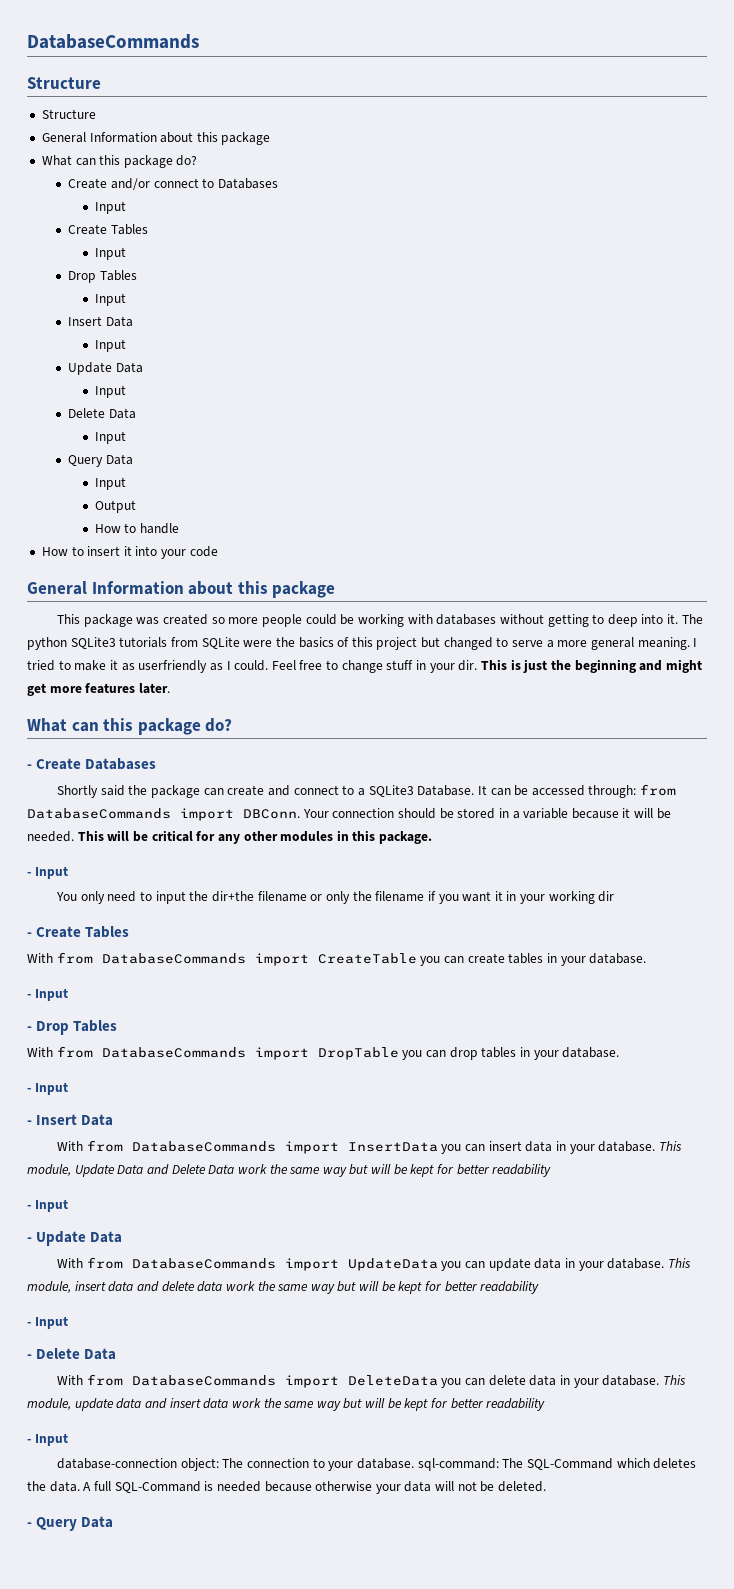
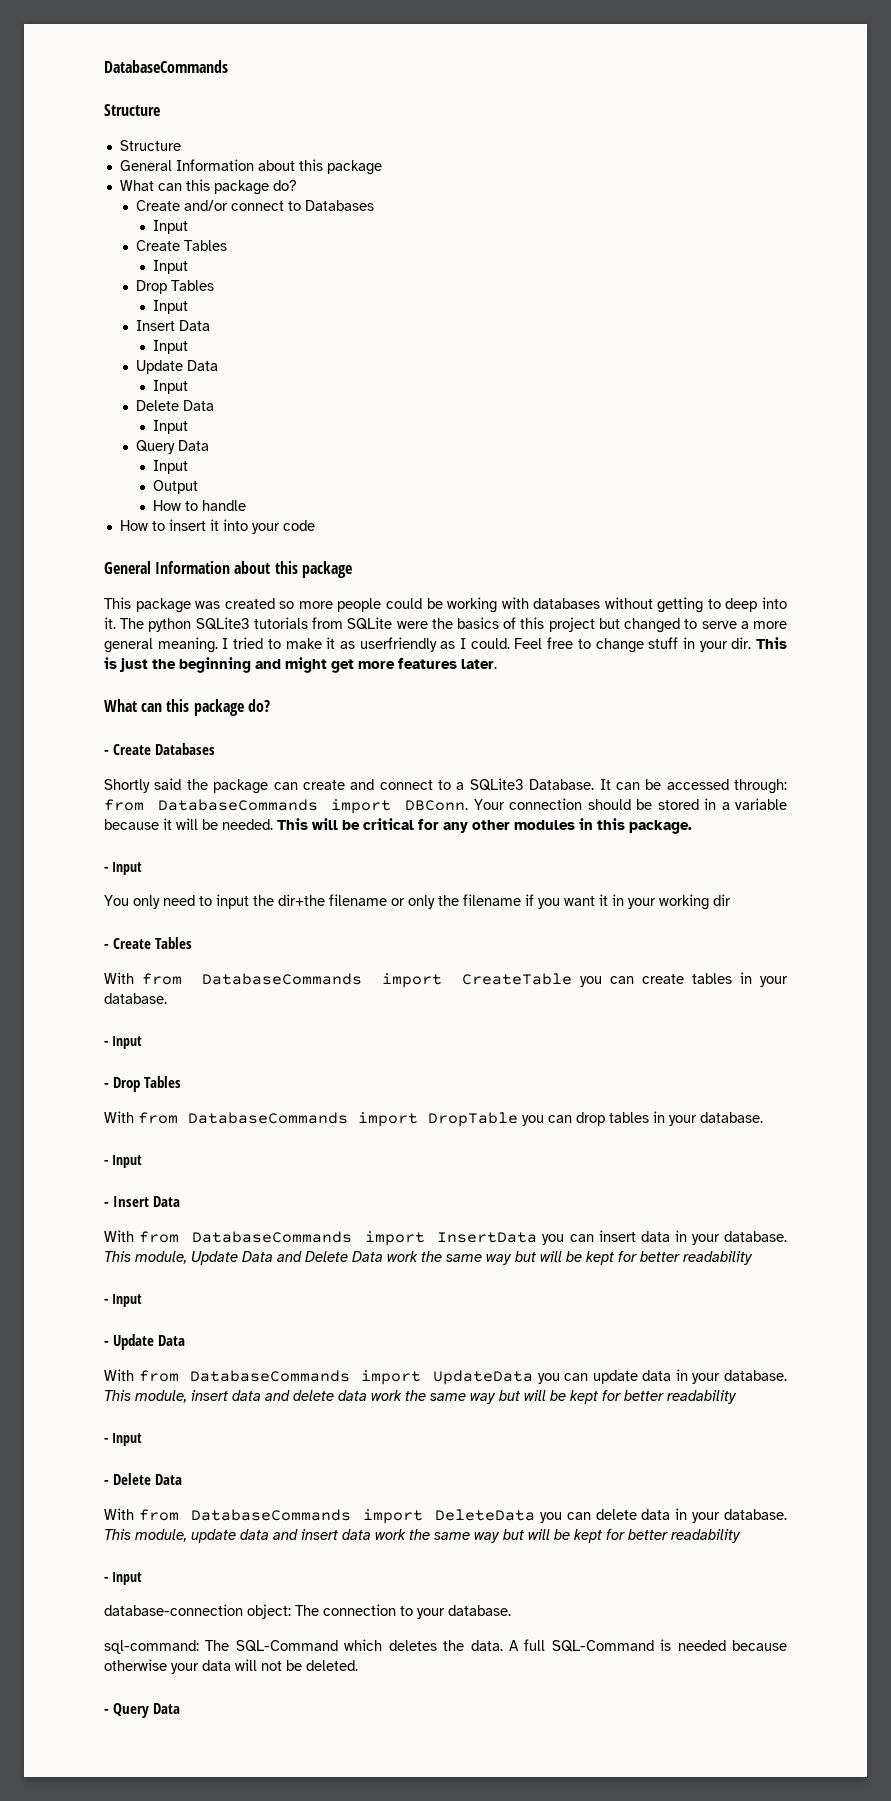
(415, 1463) none -> (511, 1610) //

